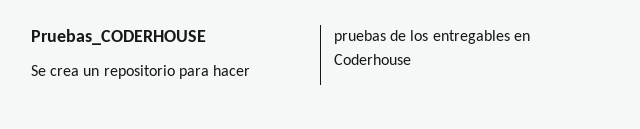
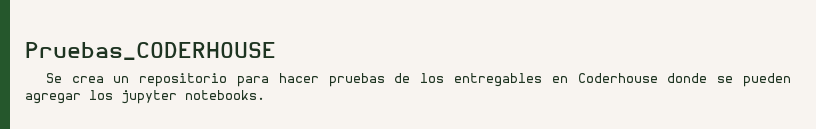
(411, 59) none -> [667,73,792,87] [25,90,265,104] donde se pueden agregar los jupyter notebooks.

